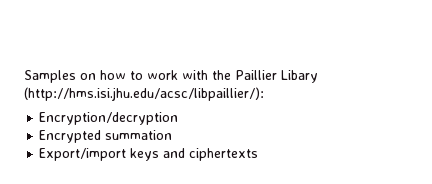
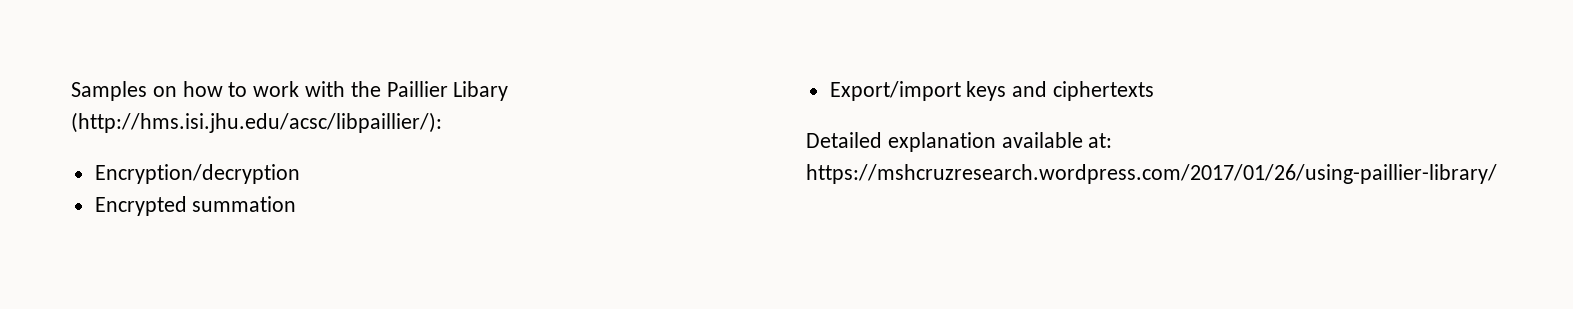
(259, 154) none -> [806,132,1113,152] [806,164,1497,184] // Detailed explanation available at: https://mshcruzresearch.wordpress.com/2017/01/26/using-paillier-library/

